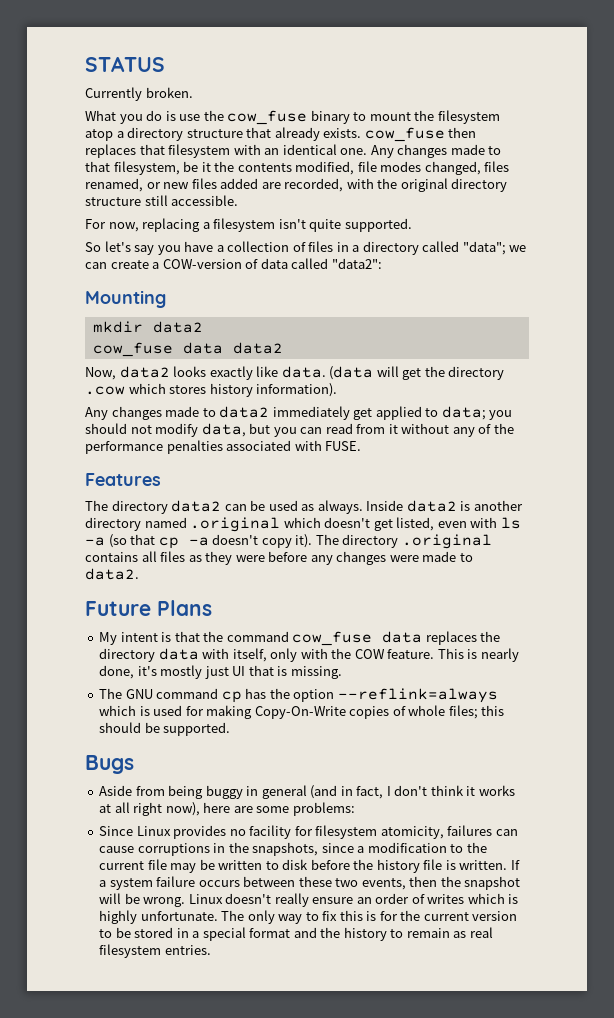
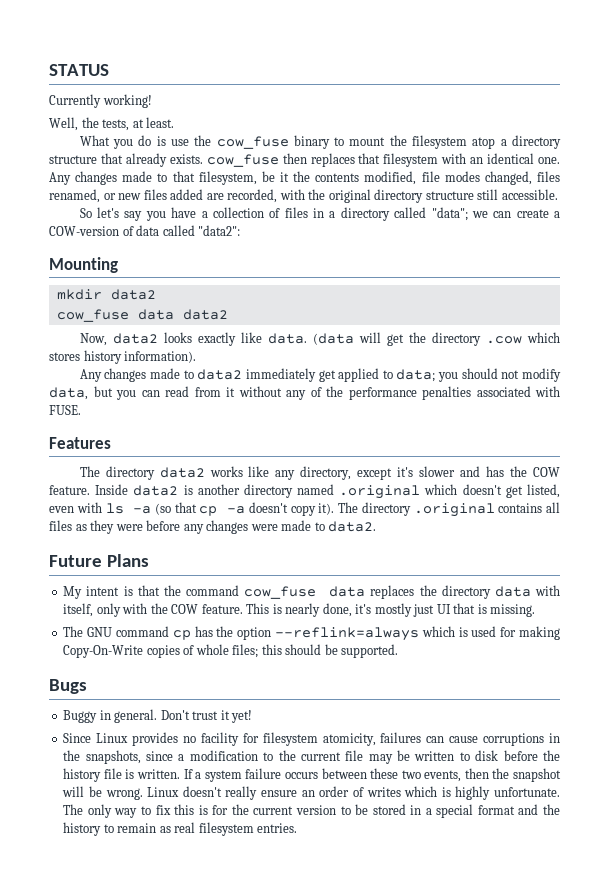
[145,87,193,98] broken. -> [102,94,152,108] [49,117,175,131] working! // Well, the tests, at least.
[85,218,412,232] // For now, replacing a filesystem isn't quite supported. -> (558, 194) none
[224,500,363,514] can be used as always. -> [209,466,560,480] [49,485,90,495] works like any directory, except it's slower and has the COW feature.
[99,785,515,799] [99,802,355,816] Aside from being buggy in general (and in fact, I don't think it works at all right now), here are some problems: -> [63,709,253,723] Buggy in general. Don't trust it yet!

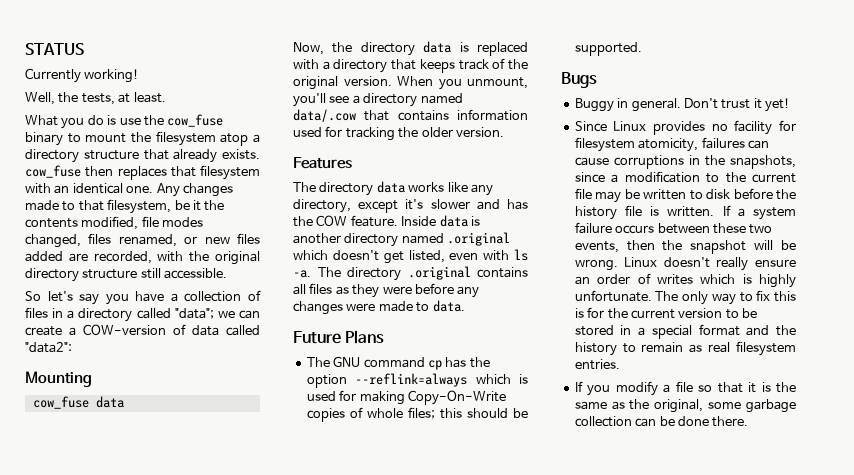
[56,289,156,300] [56,309,228,322] // mkdir data2 // cow_fuse data data2 -> [32,396,124,409] // cow_fuse data
[112,332,560,346] [49,350,197,364] [79,368,561,382] [49,386,560,400] [49,405,81,415] data2 looks exactly like data. (data will get the directory .cow which stores history information). // Any changes made to data2 immediately get applied to data; you should not modify data, but you can read from it without any of the performance penalties associated with FUSE. -> [332,41,528,56] [293,58,528,73] [293,76,528,90] [293,93,463,107] [293,109,528,122] [293,126,504,141] the directory data is replaced with a directory that keeps track of the original version. When you unmount, you'll see a directory named data/.cow that contains information used for tracking the older version.
[159,467,205,478] data2 -> [376,181,405,193] data
[133,485,179,496] data2 -> [439,215,468,227] data
[133,502,335,516] -a (so that cp -a doesn't copy it). -> [293,270,311,278] -a.
[328,521,377,532] data2. -> [432,300,465,312] data.
[63,585,561,599] [63,603,536,617] // My intent is that the command cow_fuse data replaces the directory data with itself, only with the COW feature. This is nearly done, it's mostly just UI that is missing. -> (385, 337) none
(298, 828) none -> [574,381,796,396] [574,399,796,413] [574,416,749,427] // If you modify a file so that it is the same as the original, some garbage collection can be done there.

